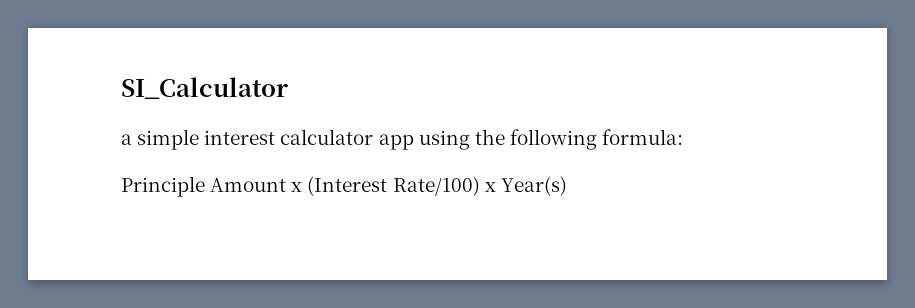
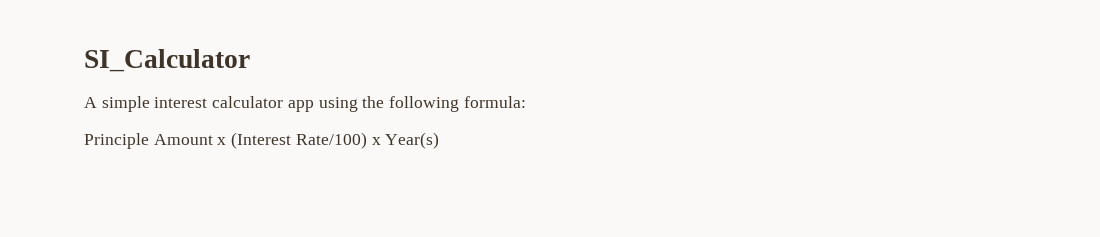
[121,134,132,145] a -> [84,97,97,108] A

